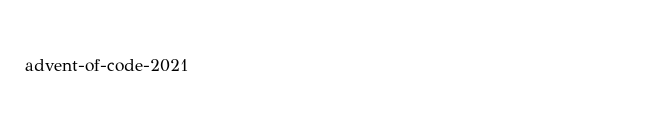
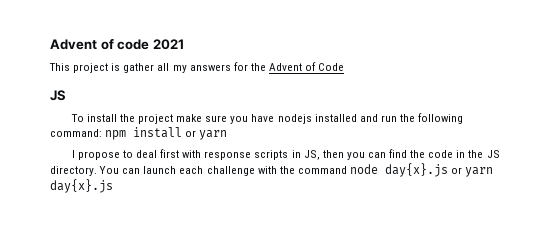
[25,59,188,72] advent-of-code-2021 -> [50,39,184,50] [49,62,345,73] [50,90,66,101] [70,113,464,124] [50,127,228,140] [71,149,500,160] [50,163,494,177] [50,179,113,193] Advent of code 2021 // This project is gather all my answers for the Advent of Code // JS // To install the project make sure you have nodejs installed and run the following command: npm install or yarn // I propose to deal first with response scripts in JS, then you can find the code in the JS directory. You can launch each challenge with the command node day{x}.js or yarn day{x}.js

